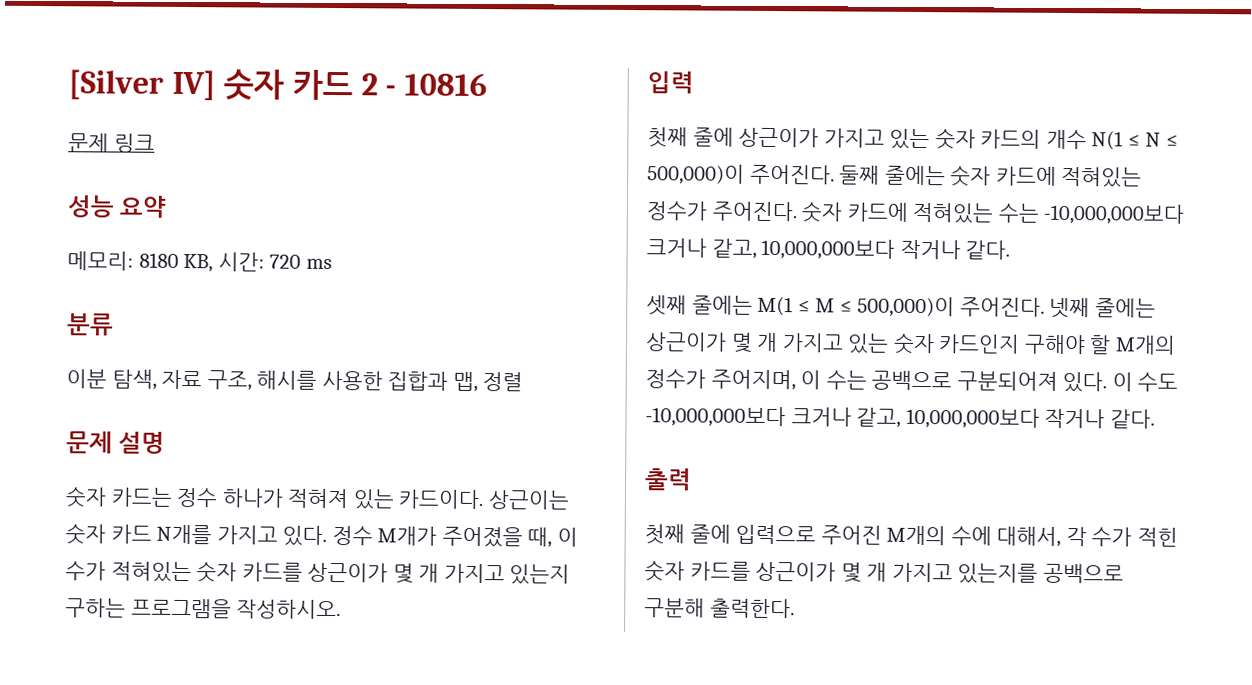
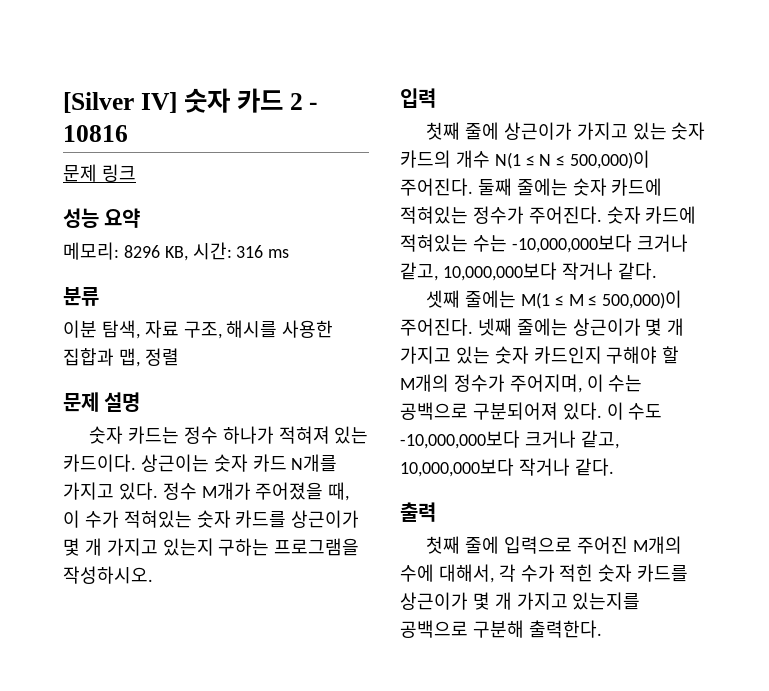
[138,252,179,268] 8180 -> [123,245,160,258] 8296
[269,254,302,269] 720 -> [236,245,264,258] 316

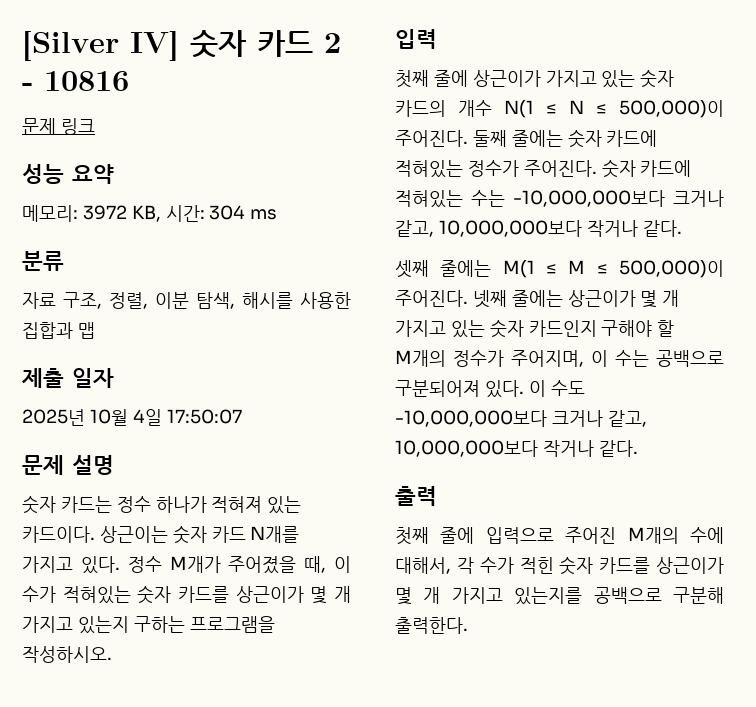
[123,245,160,258] 8296 -> [82,205,127,220] 3972
[236,245,264,258] 316 -> [209,205,246,220] 304
[63,320,334,339] [63,348,179,367] 이분 탐색, 자료 구조, 해시를 사용한 집합과 맵, 정렬 -> [22,292,351,309] [22,322,95,339] [22,368,114,388] [22,409,242,426] 자료 구조, 정렬, 이분 탐색, 해시를 사용한 집합과 맵 // 제출 일자 // 2025년 10월 4일 17:50:07

